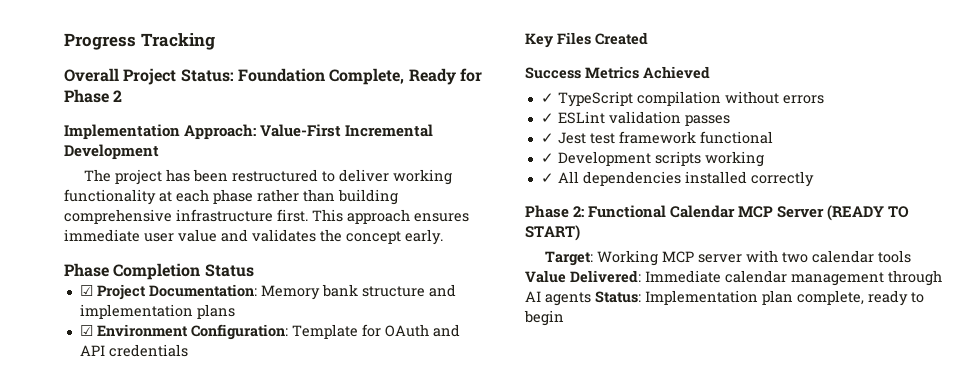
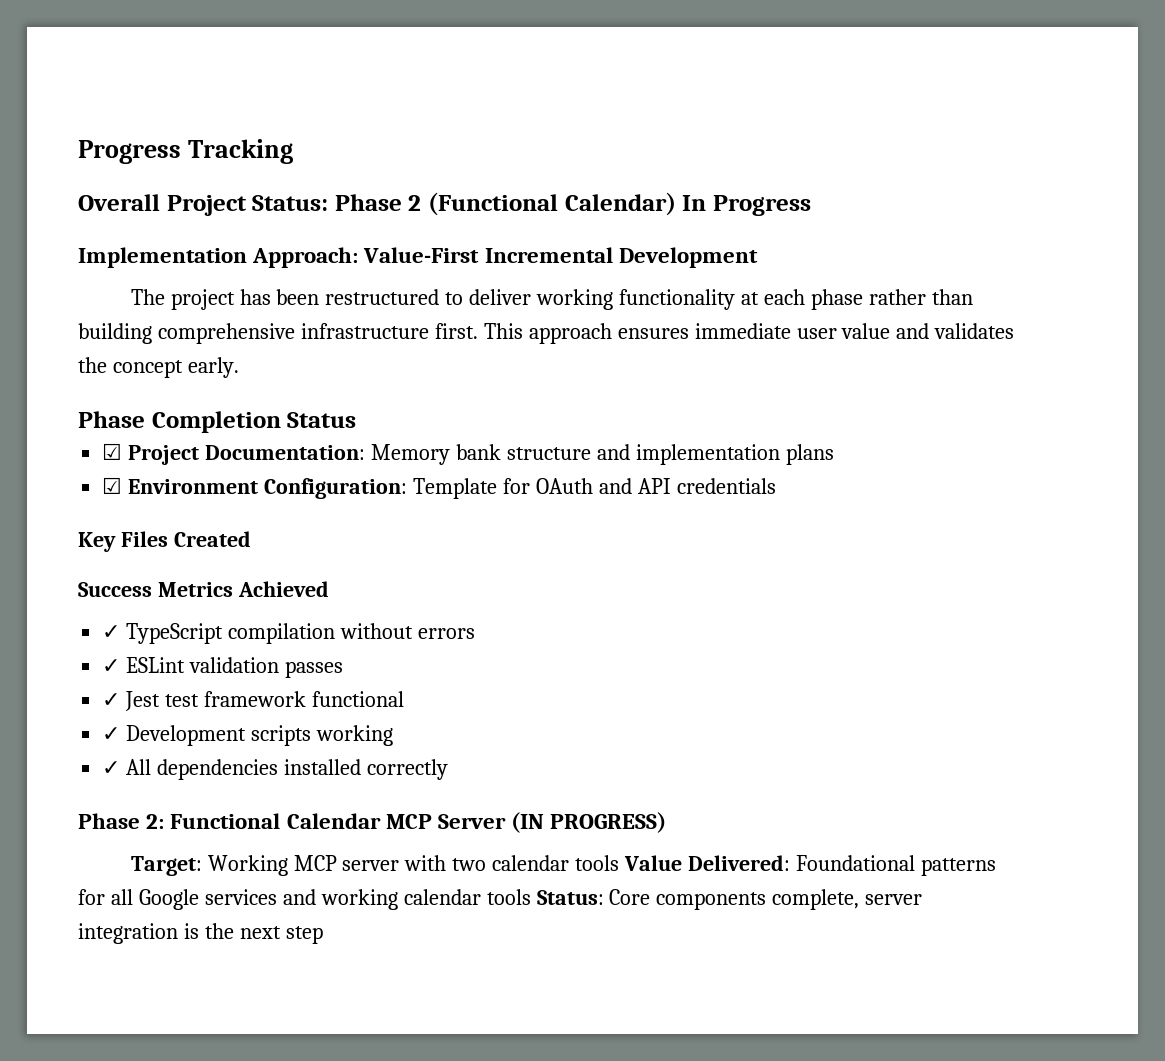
[237,68,482,85] [64,89,123,103] Foundation Complete, Ready for Phase 2 -> [334,192,811,216] Phase 2 (Functional Calendar) In Progress
[827,205,910,221] [525,225,580,241] (READY TO START) -> [511,812,667,833] (IN PROGRESS)
[645,270,942,286] [525,290,924,306] [524,310,564,326] Immediate calendar management through AI agents Status: Implementation plan complete, ready to begin -> [796,855,997,876] [78,889,923,910] [78,923,323,944] Foundational patterns for all Google services and working calendar tools Status: Core components complete, server integration is the next step

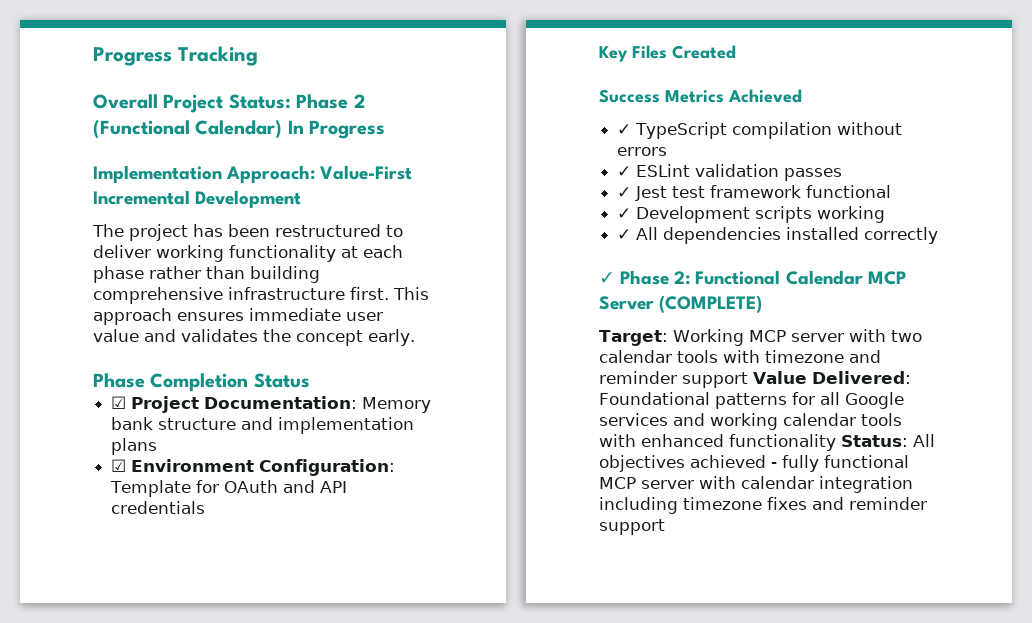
(448, 769) none -> [599,272,615,284] ✓
[511,812,667,833] (IN PROGRESS) -> [659,295,763,313] (COMPLETE)
(620, 863) none -> [723,350,881,363] [599,371,748,388] with timezone and reminder support
[536,889,923,910] [78,923,323,944] Status: Core components complete, server integration is the next step -> [599,434,935,451] [599,455,909,472] [599,476,913,493] [599,497,927,514] [599,519,665,535] with enhanced functionality Status: All objectives achieved - fully functional MCP server with calendar integration including timezone fixes and reminder support

